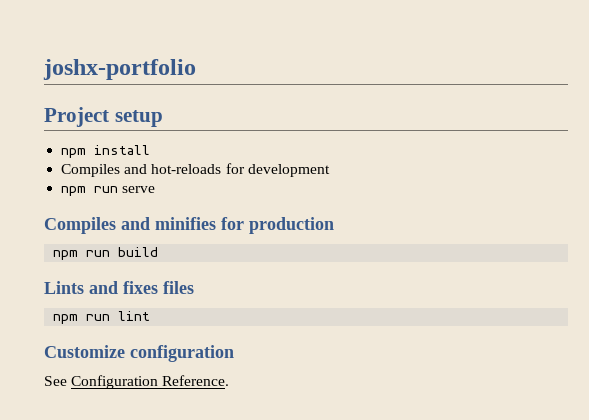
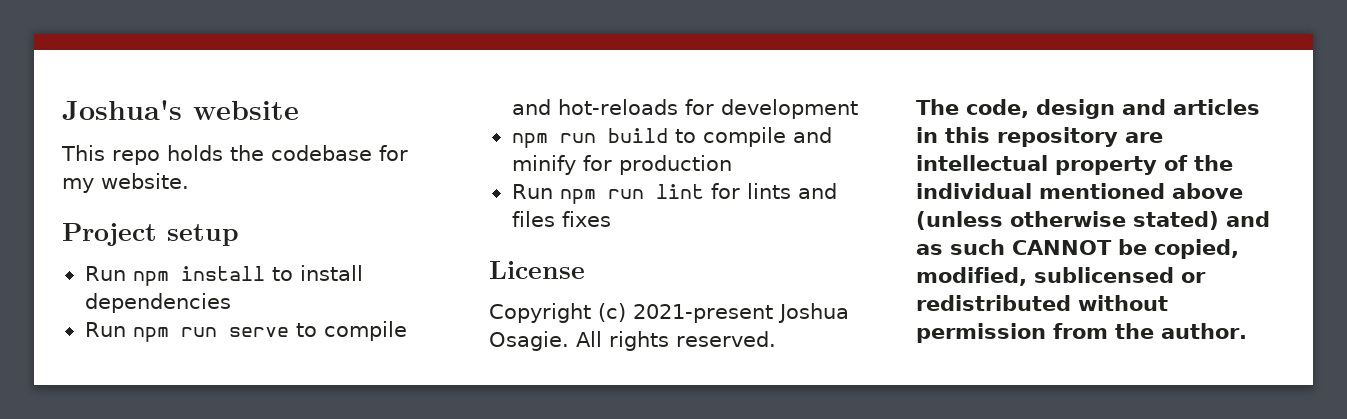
[43,59,196,80] joshx-portfolio -> [62,100,299,120] [61,145,408,165] [62,173,189,193] Joshua's website // This repo holds the codebase for my website.
(163, 118) none -> [84,266,126,281] Run
[61,164,121,177] // Compiles -> [271,265,363,281] [84,293,231,313] [84,321,407,342] to install dependencies // Run npm run serve to compile
[122,186,156,193] [44,217,334,234] [53,247,159,260] [44,281,194,294] [53,311,151,324] [44,345,234,362] [44,375,230,389] serve // Compiles and minifies for production // npm run build // Lints and fixes files // npm run lint // Customize configuration // See Configuration Reference. -> [607,127,832,147] [511,155,732,175] [511,183,837,204] [511,211,611,227] [489,261,585,279] [489,303,849,323] [489,331,776,351] [916,99,1260,119] [916,127,1163,147] [916,155,1233,175] [916,183,1243,199] [916,211,1270,230] [916,239,1239,259] [916,267,1206,286] [916,295,1168,311] [916,323,1247,343] build to compile and minify for production // Run npm run lint for lints and files fixes // License // Copyright (c) 2021-present Joshua Osagie. All rights reserved. // The code, design and articles in this repository are intellectual property of the individual mentioned above (unless otherwise stated) and as such CANNOT be copied, modified, sublicensed or redistributed without permission from the author.

